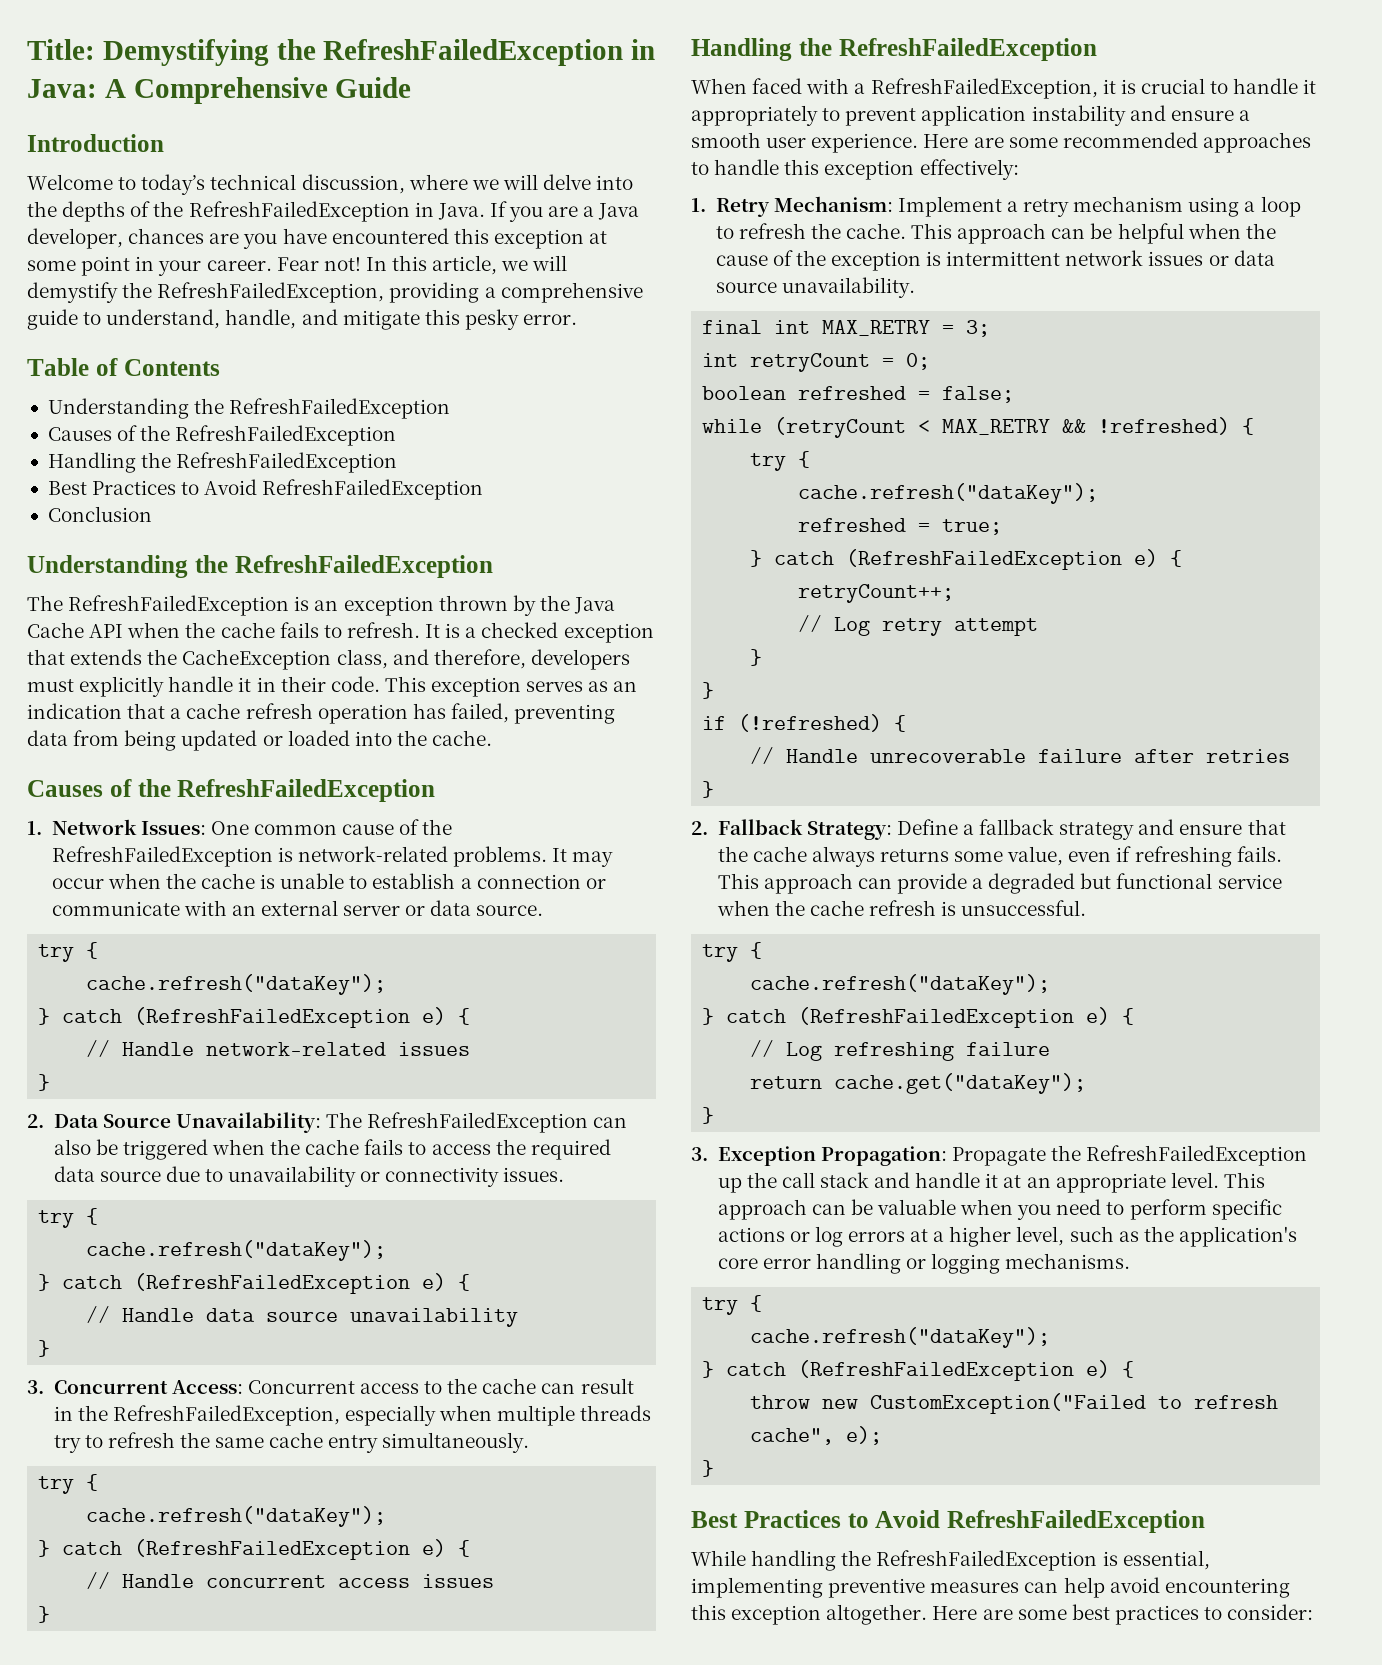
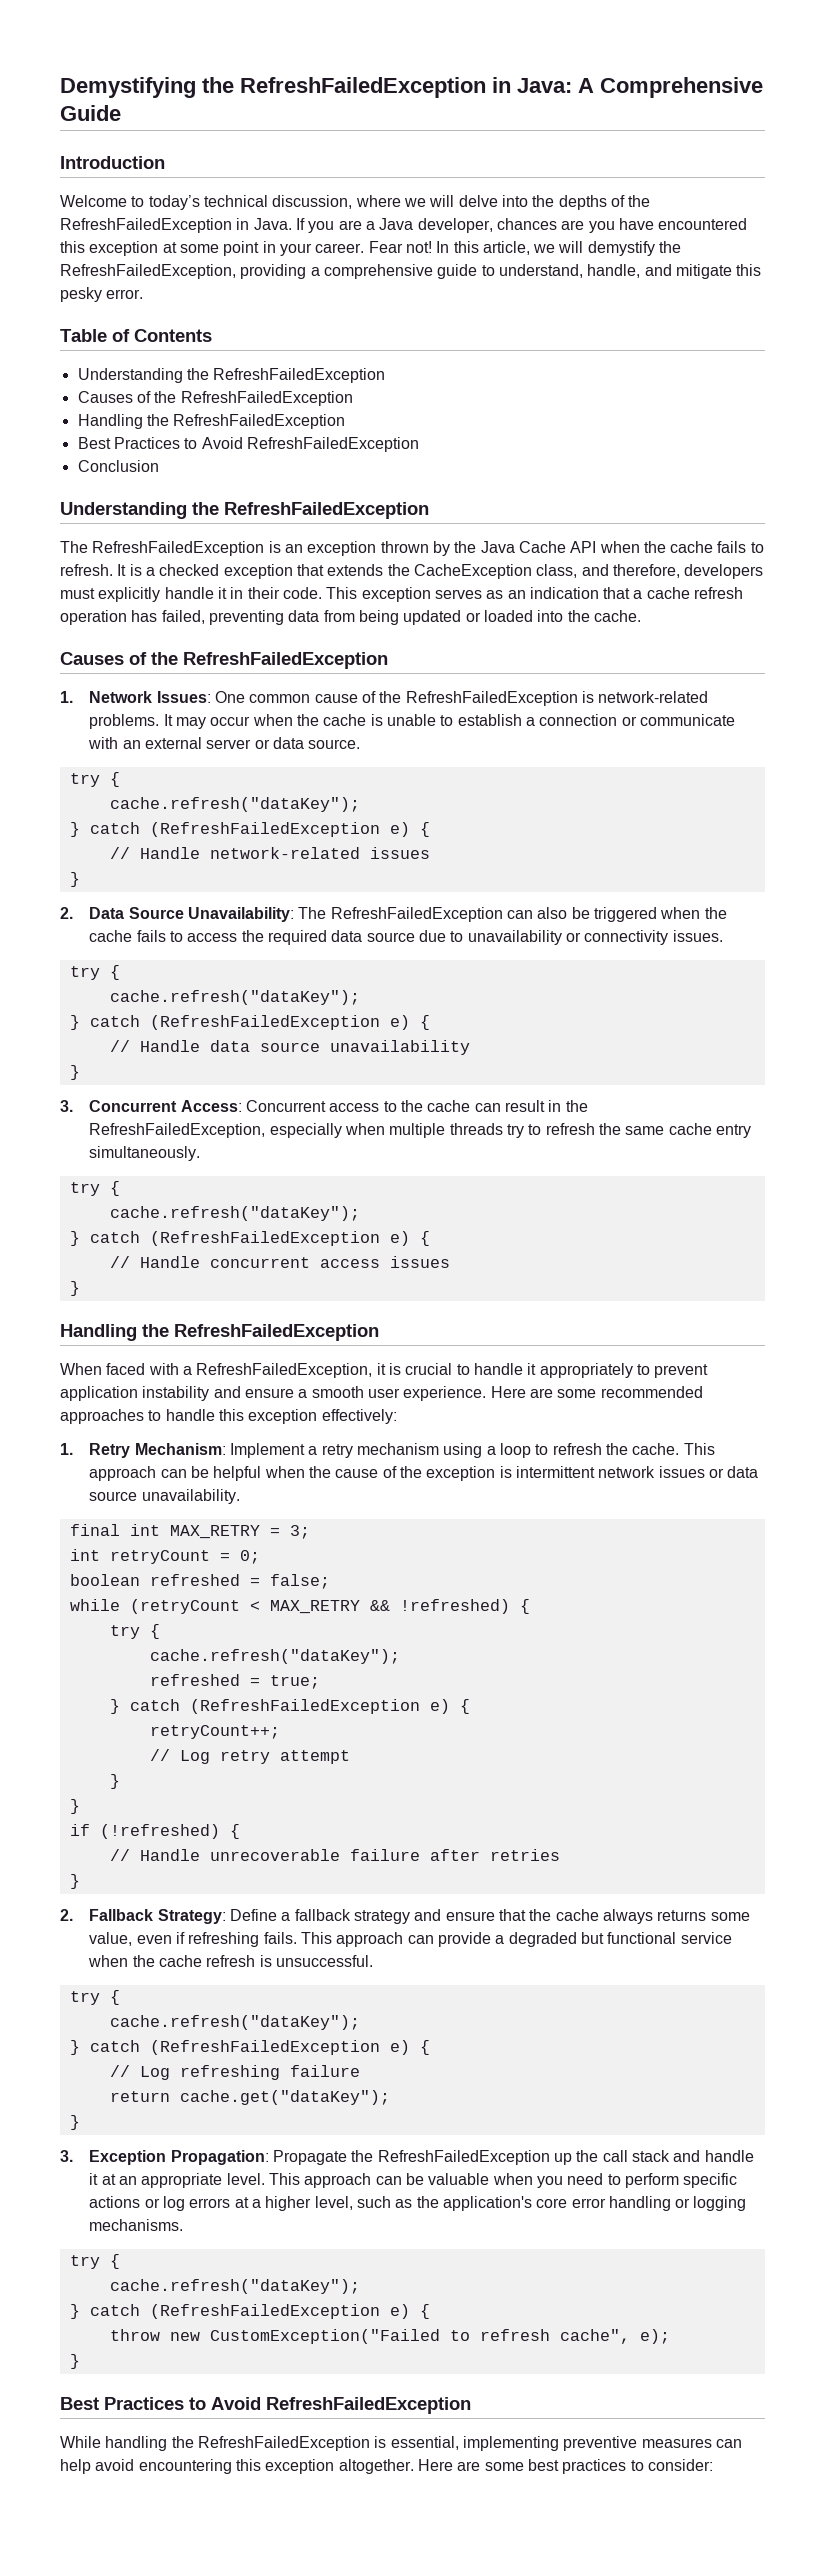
[27,39,95,60] Title: -> (60, 87) none

